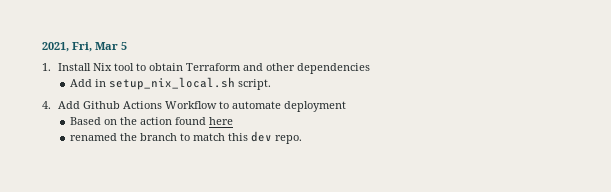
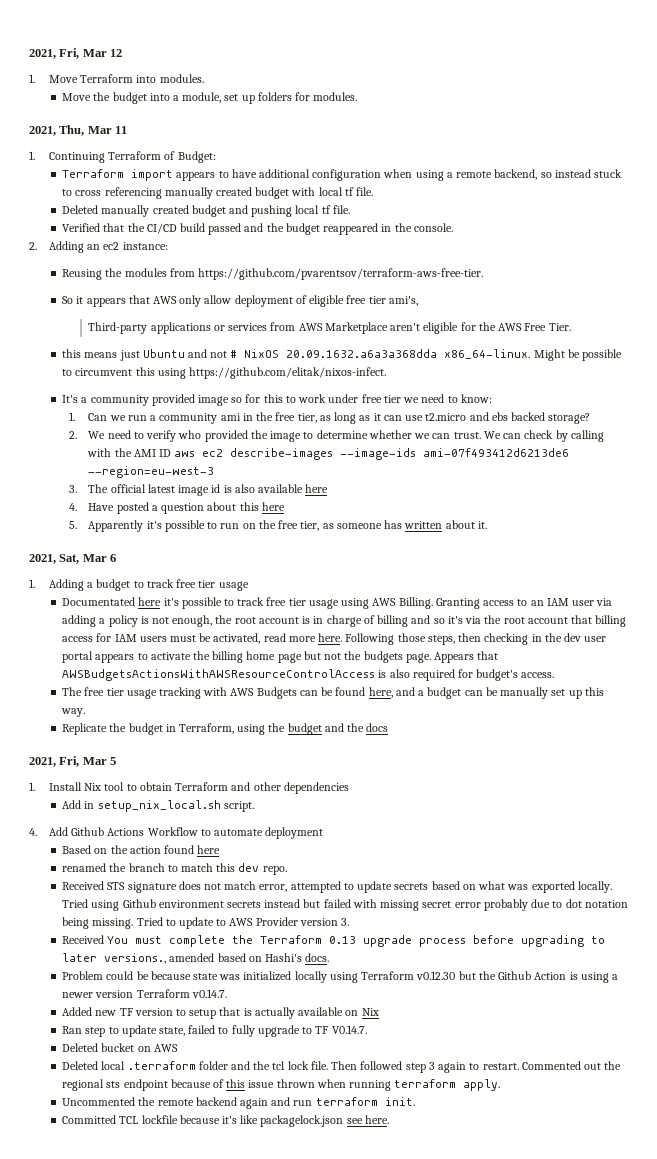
[42,42,118,52] 2021, Fri, Mar -> [29,48,123,59] [29,74,204,83] [62,92,358,104] [29,125,128,136] [29,151,216,163] [62,169,623,181] [62,187,374,199] [62,205,350,217] [62,223,453,235] [29,241,168,253] [62,268,483,280] [62,295,418,307] [88,322,571,334] [62,349,623,361] [62,367,386,379] [62,394,492,406] [68,412,591,424] [68,430,604,442] [87,448,570,460] [88,466,215,478] [68,484,329,496] [68,502,285,514] [68,520,487,532] [29,554,117,564] [29,579,249,591] [62,597,613,609] [62,615,627,627] [62,633,607,645] [62,651,499,663] [62,669,555,681] [62,687,604,699] [61,708,86,717] [62,723,389,735] [29,756,107,767] 2021, Fri, Mar 12 // 1. Move Terraform into modules. // Move the budget into a module, set up folders for modules. // 2021, Thu, Mar 11 // 1. Continuing Terraform of Budget: // Terraform import appears to have additional configuration when using a remote backend, so instead stuck to cross referencing manually created budget with local tf file. // Deleted manually created budget and pushing local tf file. // Verified that the CI/CD build passed and the budget reappeared in the console. // 2. Adding an ec2 instance: // Reusing the modules from https://github.com/pvarentsov/terraform-aws-free-tier. // So it appears that AWS only allow deployment of eligible free tier ami's, // Third-party applications or services from AWS Marketplace aren't eligible for the AWS Free Tier. // this means just Ubuntu and not # NixOS 20.09.1632.a6a3a368dda x86_64-linux. Might be possible to circumvent this using https://github.com/elitak/nixos-infect. // It's a community provided image so for this to work under free tier we need to know: // 1. Can we run a community ami in the free tier, as long as it can use t2.micro and ebs backed storage? // 2. We need to verify who provided the image to determine whether we can trust. We can check by calling with the AMI ID aws ec2 describe-images --image-ids ami-07f493412d6213de6 --region=eu-west-3 // 3. The official latest image id is also available here // 4. Have posted a question about this here // 5. Apparently it's possible to run on the free tier, as someone has written about it. // 2021, Sat, Mar 6 // 1. Adding a budget to track free tier usage // Documentated here it's possible to track free tier usage using AWS Billing. Granting access to an IAM user via adding a policy is not enough, the root account is in charge of billing and so it's via the root account that billing access for IAM users must be activated, read more here. Following those steps, then checking in the dev user portal appears to activate the billing home page but not the budgets page. Appears that AWSBudgetsActionsWithAWSResourceControlAccess is also required for budget's access. // The free tier usage tracking with AWS Budgets can be found here, and a budget can be manually set up this way. // Replicate the budget in Terraform, using the budget and the docs // 2021, Fri, Mar
(303, 139) none -> [62,881,612,893] [62,899,628,911] [62,917,350,929] [62,935,606,947] [62,953,330,964] [62,971,619,983] [62,989,227,998] [62,1007,379,1019] [62,1025,367,1037] [62,1043,178,1052] [62,1061,622,1073] [62,1079,501,1091] [62,1097,415,1109] [62,1115,389,1127] // Received STS signature does not match error, attempted to update secrets based on what was exported locally. Tried using Github environment secrets instead but failed with missing secret error probably due to dot notation being missing. Tried to update to AWS Provider version 3. // Received You must complete the Terraform 0.13 upgrade process before upgrading to later versions., amended based on Hashi's docs. // Problem could be because state was initialized locally using Terraform v0.12.30 but the Github Action is using a newer version Terraform v0.14.7. // Added new TF version to setup that is actually available on Nix // Ran step to update state, failed to fully upgrade to TF V0.14.7. // Deleted bucket on AWS // Deleted local .terraform folder and the tcl lock file. Then followed step 3 again to restart. Commented out the regional sts endpoint because of this issue thrown when running terraform apply. // Uncommented the remote backend again and run terraform init. // Committed TCL lockfile because it's like packagelock.json see here.

